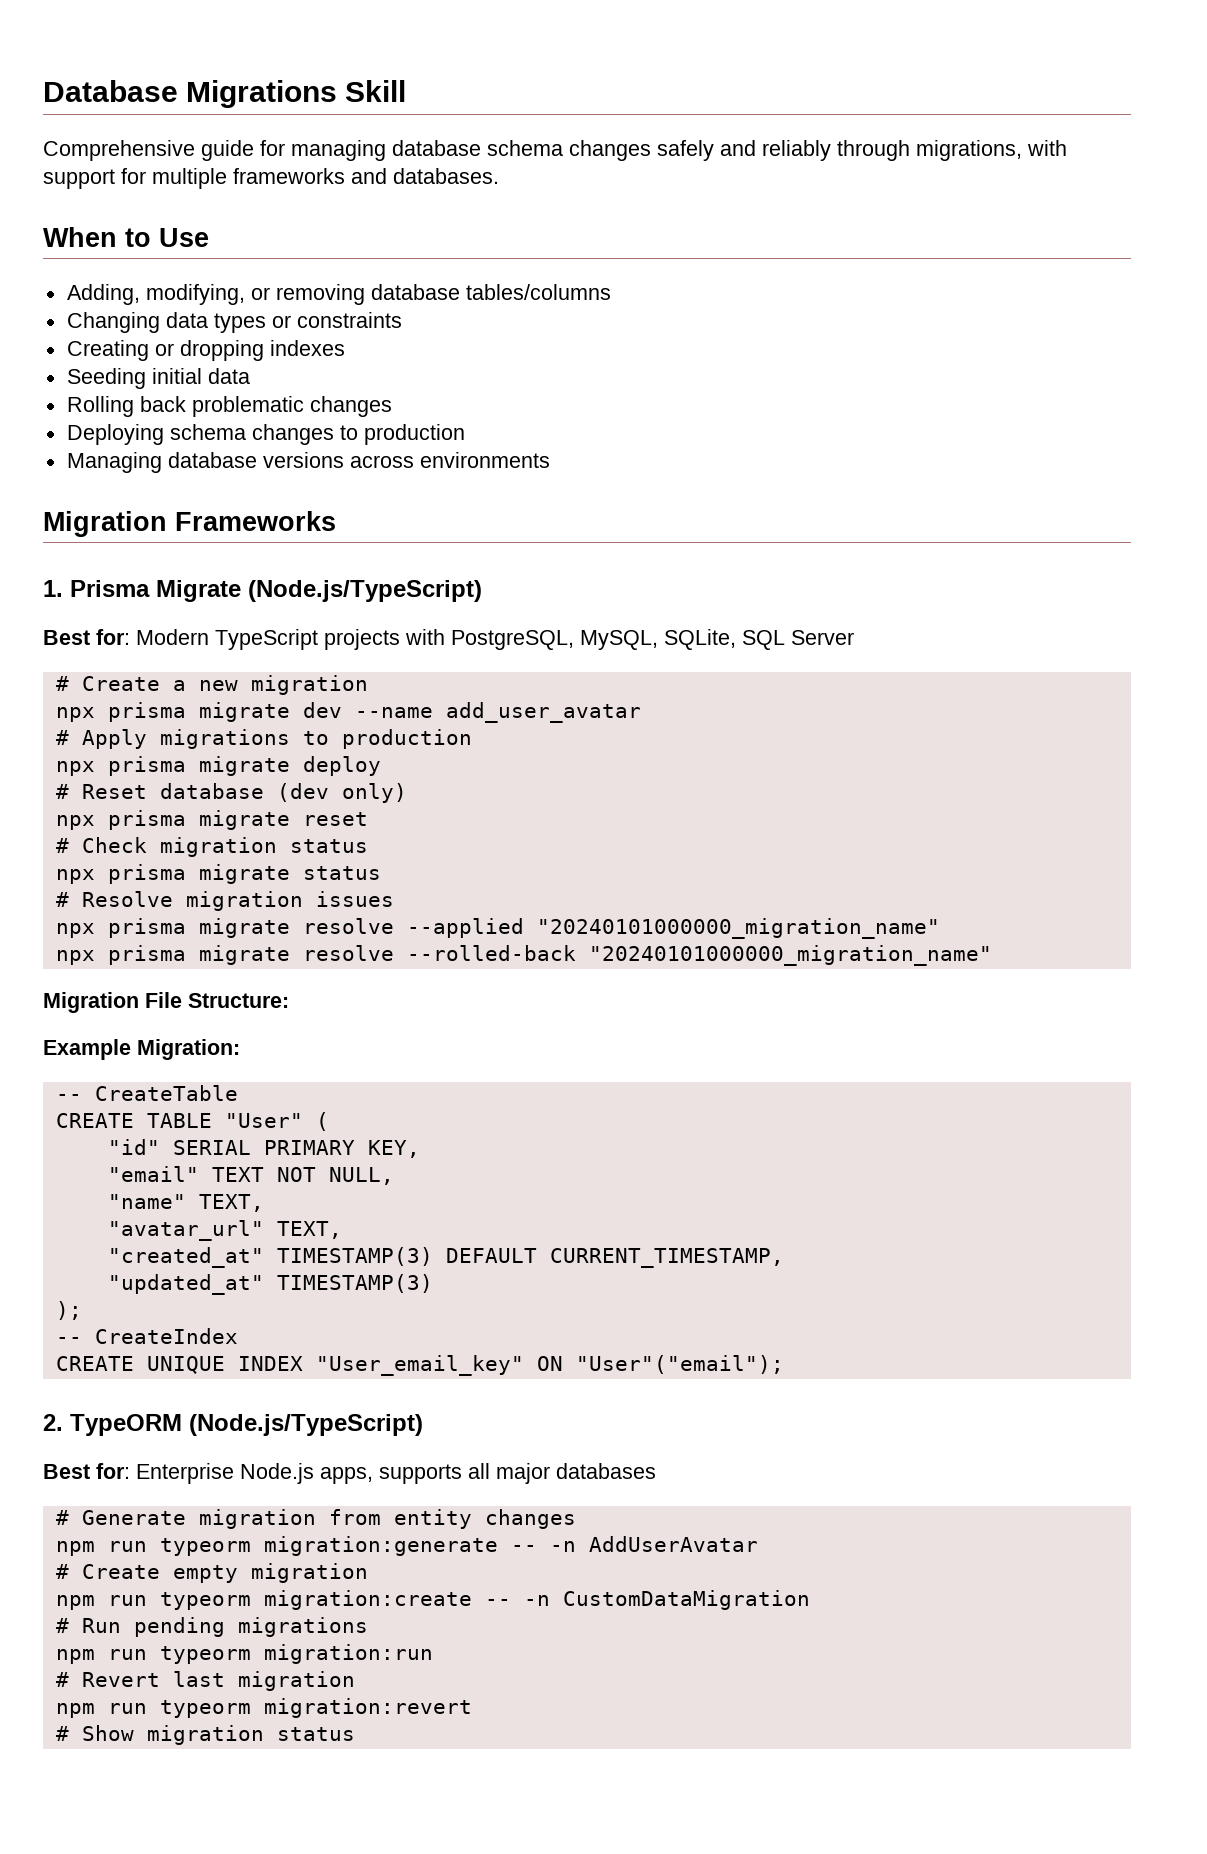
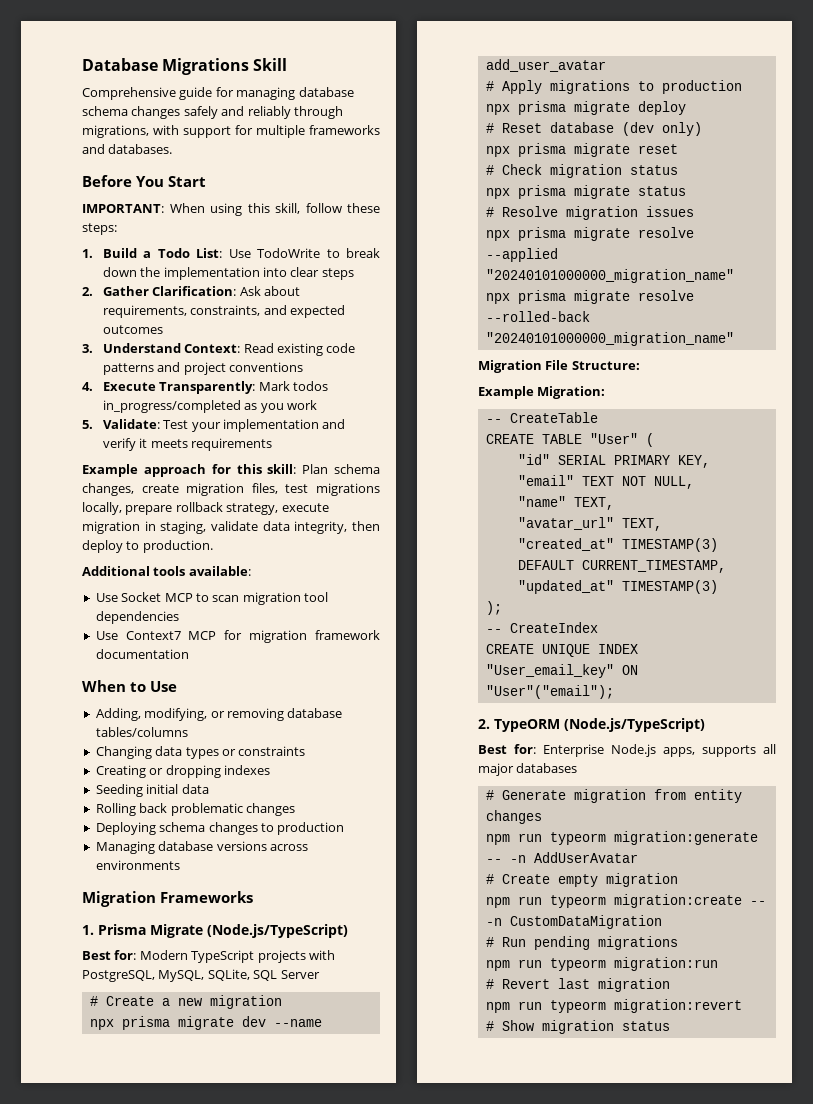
(499, 176) none -> [82,175,206,187] [82,203,380,216] [82,223,117,235] [82,248,381,258] [102,267,354,280] [82,286,301,296] [102,305,346,318] [102,325,163,334] [82,343,356,356] [102,362,304,375] [82,381,329,394] [102,400,318,413] [82,419,346,432] [102,438,273,451] [82,464,381,477] [82,483,380,496] [82,502,329,515] [82,521,380,534] [82,540,213,553] [82,566,251,576] [95,592,328,605] [95,611,179,624] [95,630,380,643] [95,649,189,659] // Before You Start // IMPORTANT: When using this skill, follow these steps: // 1. Build a Todo List: Use TodoWrite to break down the implementation into clear steps // 2. Gather Clarification: Ask about requirements, constraints, and expected outcomes // 3. Understand Context: Read existing code patterns and project conventions // 4. Execute Transparently: Mark todos in_progress/completed as you work // 5. Validate: Test your implementation and verify it meets requirements // Example approach for this skill: Plan schema changes, create migration files, test migrations locally, prepare rollback strategy, execute migration in staging, validate data integrity, then deploy to production. // Additional tools available: // Use Socket MCP to scan migration tool dependencies // Use Context7 MCP for migration framework documentation

